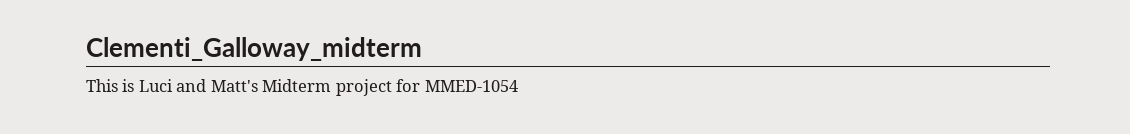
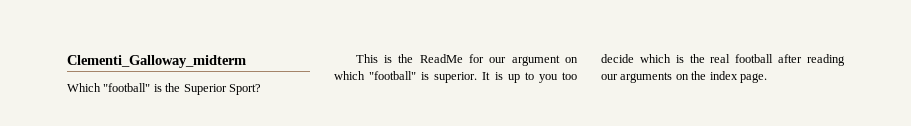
[86,79,518,96] This is Luci and Matt's Midterm project for MMED-1054 -> [67,83,261,95] [355,54,578,66] [334,71,577,83] [601,54,845,66] [601,71,767,83] Which "football" is the Superior Sport? // This is the ReadMe for our argument on which "football" is superior. It is up to you too decide which is the real football after reading our arguments on the index page.

